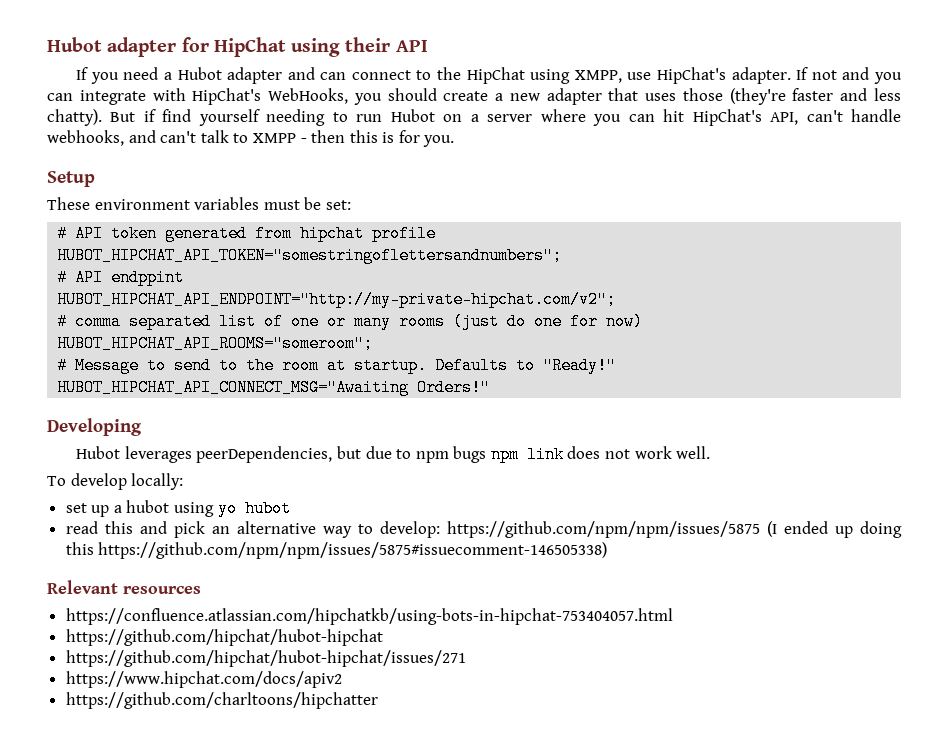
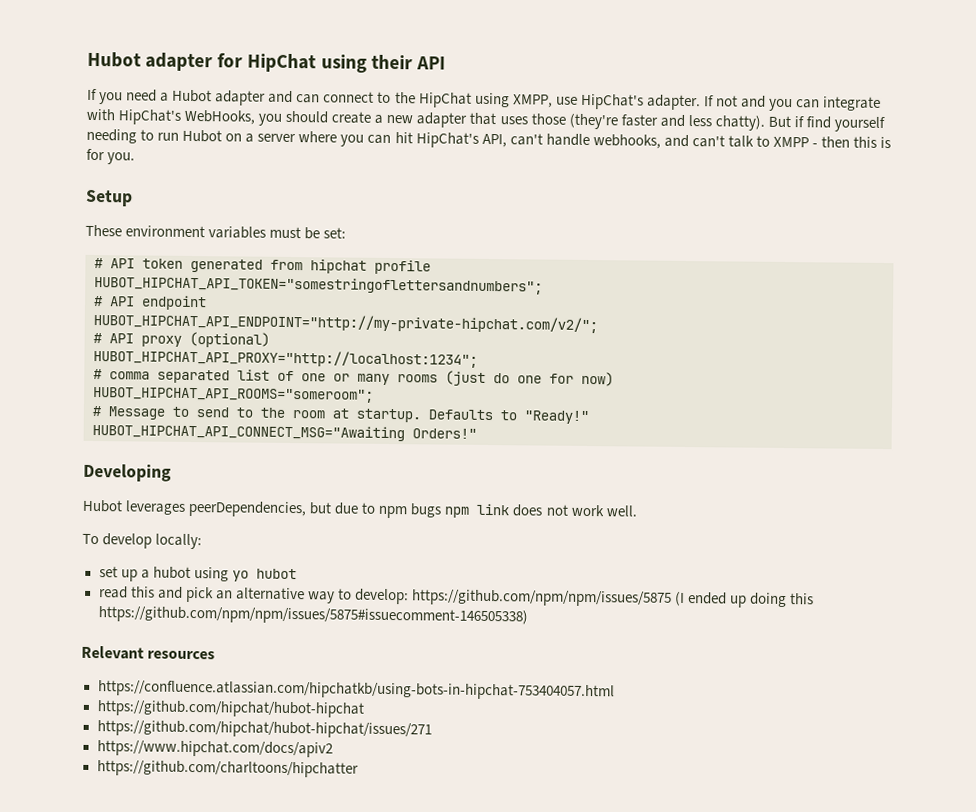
[111,269,185,286] [57,291,617,308] endppint // HUBOT_HIPCHAT_API_ENDPOINT="http://my-private-hipchat.com/v2"; -> [141,295,207,311] [93,313,598,334] [93,331,270,348] [93,349,478,368] endpoint // HUBOT_HIPCHAT_API_ENDPOINT="http://my-private-hipchat.com/v2/"; // # API proxy (optional) // HUBOT_HIPCHAT_API_PROXY="http://localhost:1234";

